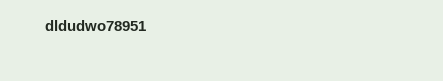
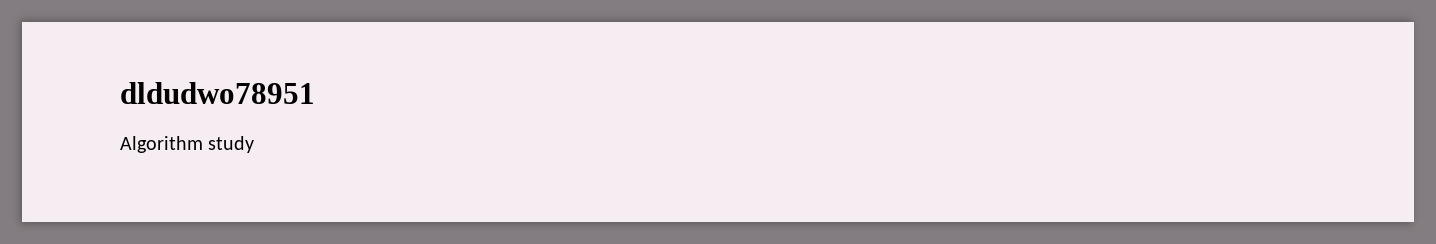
(146, 25) none -> [120,136,255,153] // Algorithm study

